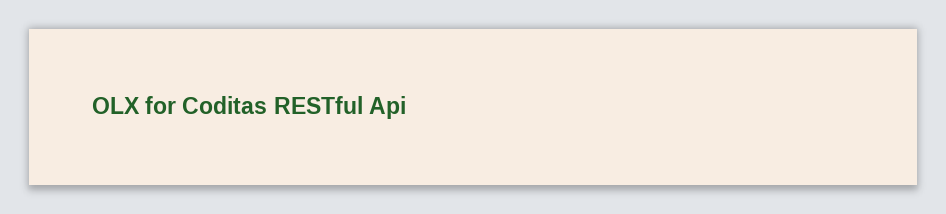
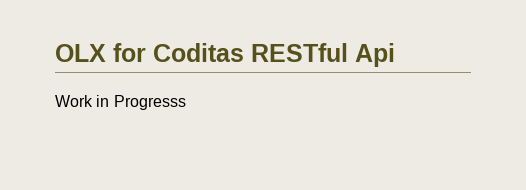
(406, 107) none -> [55,95,186,110] // Work in Progresss

